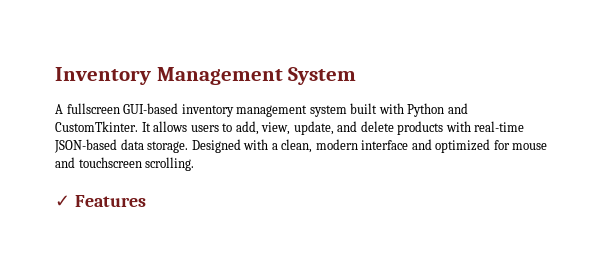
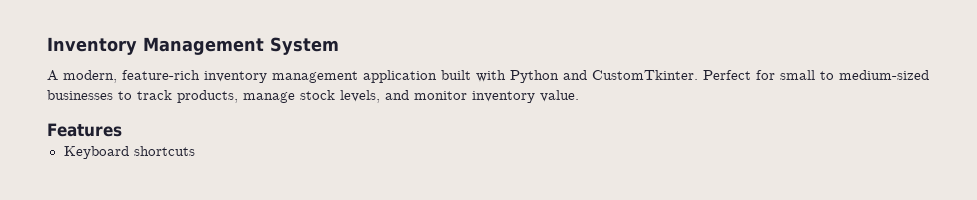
[66,103,179,114] fullscreen GUI-based -> [63,70,200,83] modern, feature-rich
[309,105,347,117] system -> [363,70,437,83] application
[141,121,525,135] [54,139,548,153] [55,157,195,171] [55,195,70,207] It allows users to add, view, update, and delete products with real-time JSON-based data storage. Designed with a clean, modern interface and optimized for mouse and touchscreen scrolling. // ✓ -> [703,70,929,80] [47,90,579,103] Perfect for small to medium-sized businesses to track products, manage stock levels, and monitor inventory value. //
(146, 201) none -> [63,146,195,159] // Keyboard shortcuts

